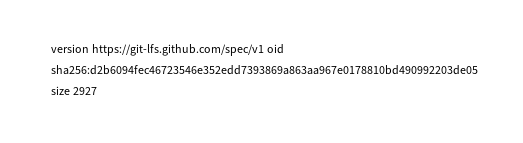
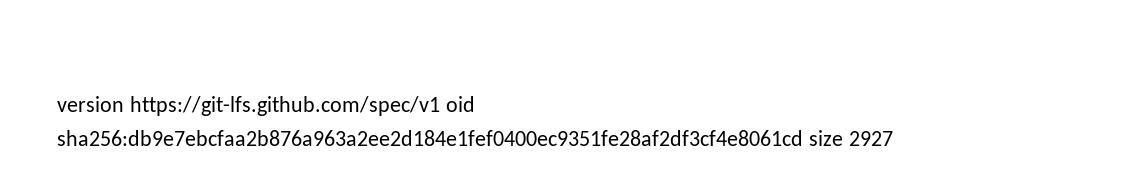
[51,65,478,75] sha256:d2b6094fec46723546e352edd7393869a863aa967e0178810bd490992203de05 -> [57,130,803,146] sha256:db9e7ebcfaa2b876a963a2ee2d184e1fef0400ec9351fe28af2df3cf4e8061cd

